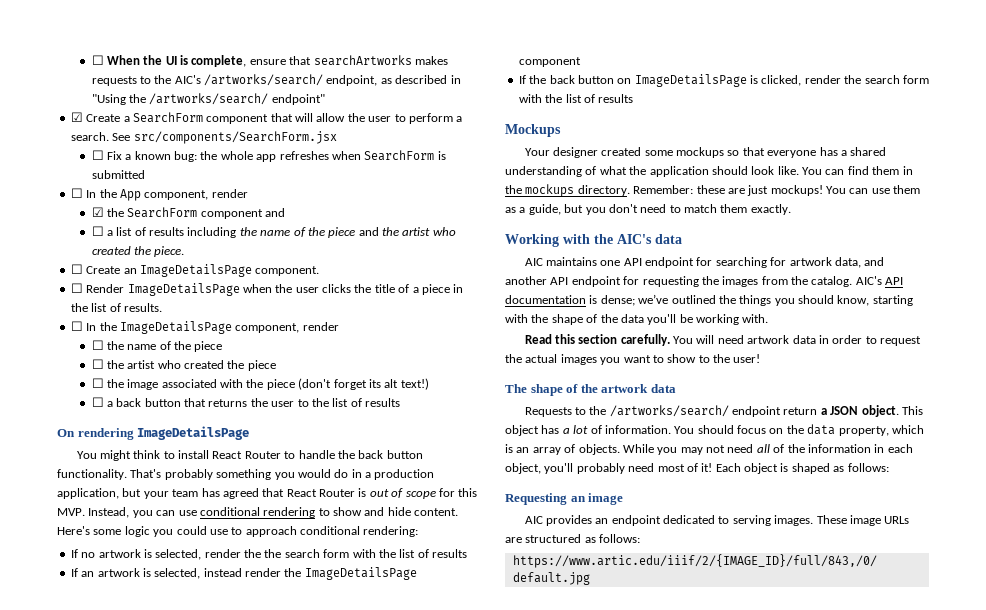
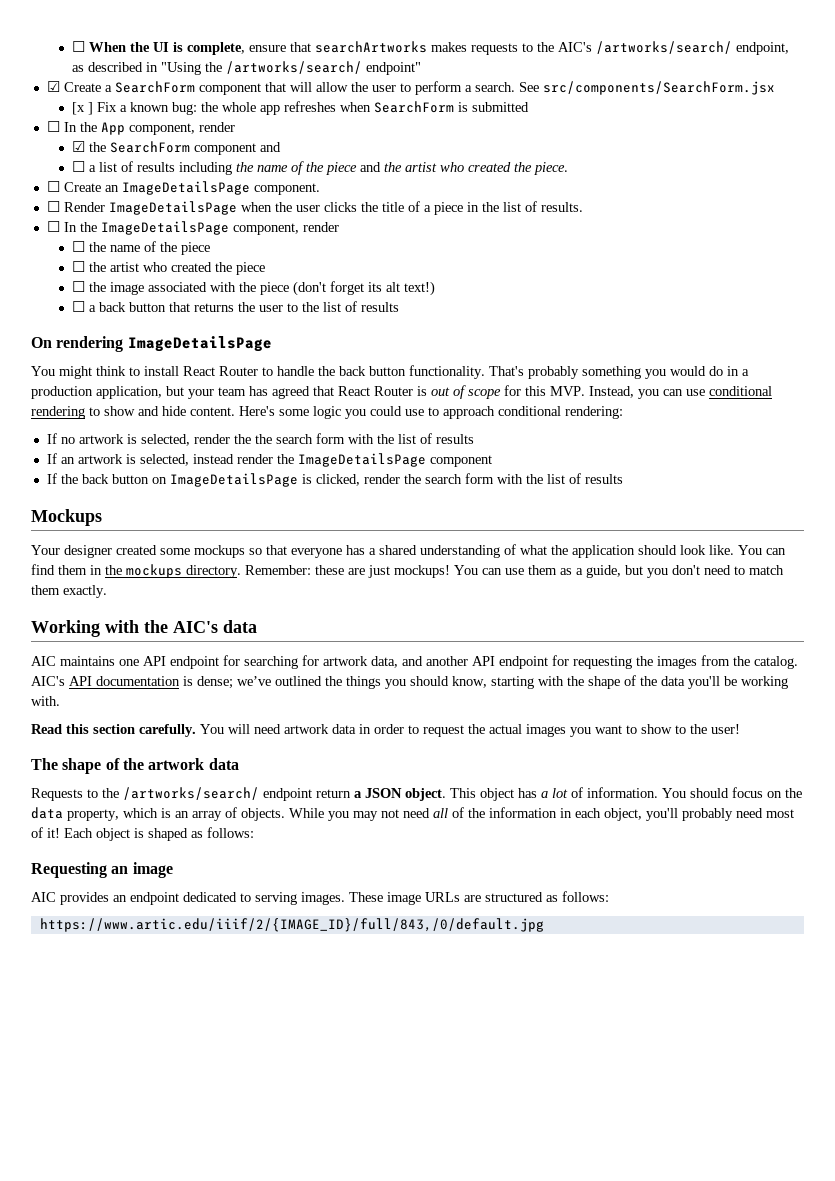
[91,150,104,160] ☐ -> [71,102,93,115] [x ]

